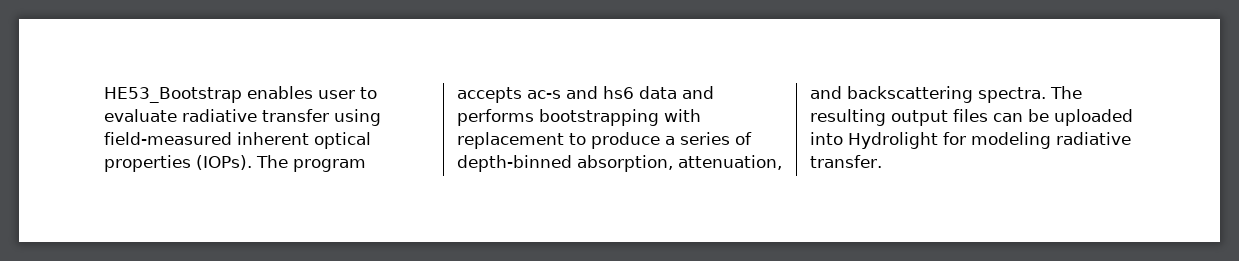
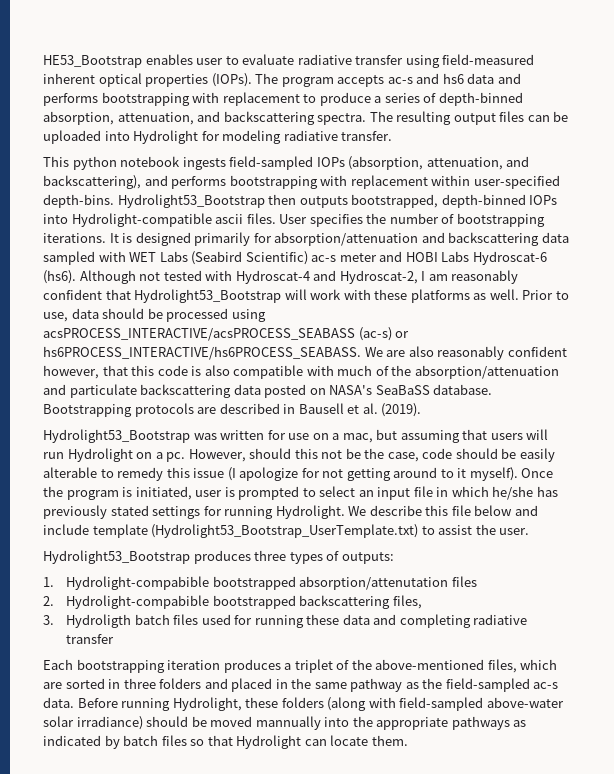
(882, 161) none -> [43,156,530,170] [43,175,560,189] [43,194,558,208] [43,213,545,227] [43,232,569,246] [43,251,547,265] [43,270,519,284] [43,289,569,303] [43,308,266,322] [43,327,410,341] [43,346,567,360] [43,365,559,379] [43,384,493,398] [43,403,422,417] [43,429,549,443] [43,448,555,462] [43,467,554,481] [43,486,558,500] [43,505,538,519] [43,524,530,538] [43,550,394,564] [43,576,477,590] [43,595,422,609] [43,614,528,628] [66,634,115,644] [43,659,558,673] [43,678,559,692] [43,697,564,711] [43,716,527,730] [43,735,408,749] // This python notebook ingests field-sampled IOPs (absorption, attenuation, and backscattering), and performs bootstrapping with replacement within user-specified depth-bins. Hydrolight53_Bootstrap then outputs bootstrapped, depth-binned IOPs into Hydrolight-compatible ascii files. User specifies the number of bootstrapping iterations. It is designed primarily for absorption/attenuation and backscattering data sampled with WET Labs (Seabird Scientific) ac-s meter and HOBI Labs Hydroscat-6 (hs6). Although not tested with Hydroscat-4 and Hydroscat-2, I am reasonably confident that Hydrolight53_Bootstrap will work with these platforms as well. Prior to use, data should be processed using acsPROCESS_INTERACTIVE/acsPROCESS_SEABASS (ac-s) or hs6PROCESS_INTERACTIVE/hs6PROCESS_SEABASS. We are also reasonably confident however, that this code is also compatible with much of the absorption/attenuation and particulate backscattering data posted on NASA's SeaBaSS database. Bootstrapping protocols are described in Bausell et al. (2019). // Hydrolight53_Bootstrap was written for use on a mac, but assuming that users will run Hydrolight on a pc. However, should this not be the case, code should be easily alterable to remedy this issue (I apologize for not getting around to it myself). Once the program is initiated, user is prompted to select an input file in which he/she has previously stated settings for running Hydrolight. We describe this file below and include template (Hydrolight53_Bootstrap_UserTemplate.txt) to assist the user. // Hydrolight53_Bootstrap produces three types of outputs: // 1. Hydrolight-compabible bootstrapped absorption/attenutation files // 2. Hydrolight-compabible bootstrapped backscattering files, // 3. Hydroligth batch files used for running these data and completing radiative transfer // Each bootstrapping iteration produces a triplet of the above-mentioned files, which are sorted in three folders and placed in the same pathway as the field-sampled ac-s data. Before running Hydrolight, these folders (along with field-sampled above-water solar irradiance) should be moved mannually into the appropriate pathways as indicated by batch files so that Hydrolight can locate them.

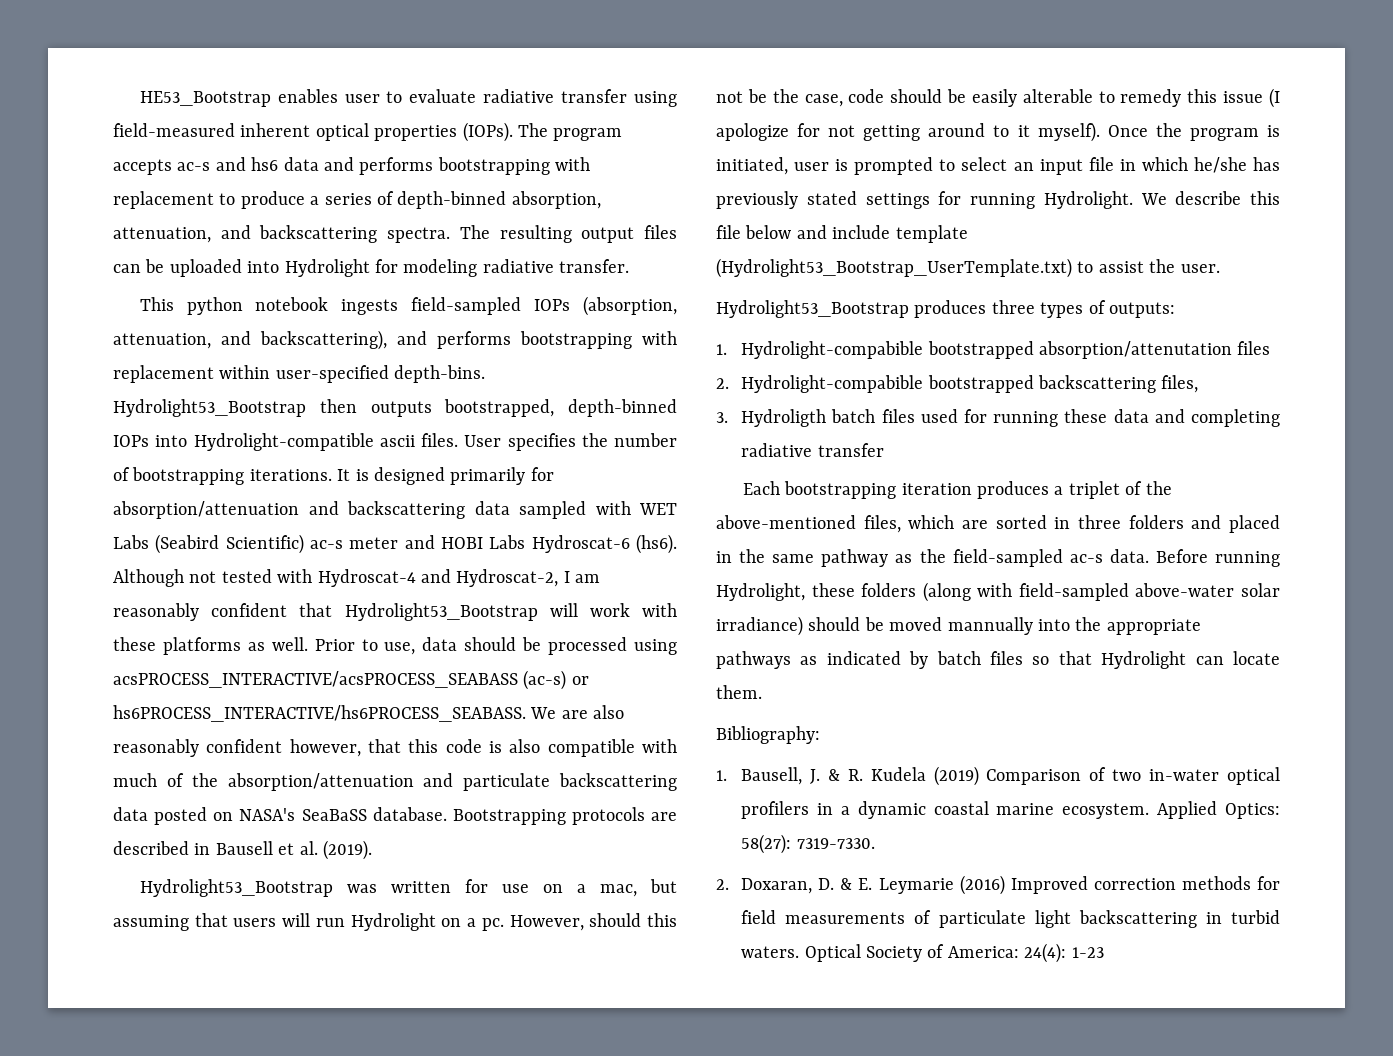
(408, 740) none -> [716,726,820,744] [716,766,1280,786] [741,801,1280,819] [741,834,875,854] [716,875,1280,895] [741,910,1280,928] [741,943,1104,963] // Bibliography: // 1. Bausell, J. & R. Kudela (2019) Comparison of two in-water optical profilers in a dynamic coastal marine ecosystem. Applied Optics: 58(27): 7319-7330. // 2. Doxaran, D. & E. Leymarie (2016) Improved correction methods for field measurements of particulate light backscattering in turbid waters. Optical Society of America: 24(4): 1-23

